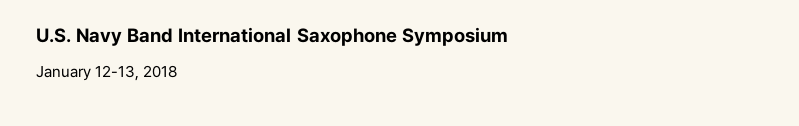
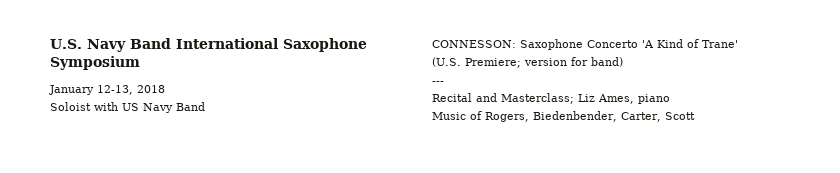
(178, 71) none -> [50,102,205,113] [432,39,738,50] [432,57,623,68] [432,81,444,84] [432,93,670,104] [432,111,695,122] // Soloist with US Navy Band // CONNESSON: Saxophone Concerto 'A Kind of Trane' // (U.S. Premiere; version for band) // --- // Recital and Masterclass; Liz Ames, piano // Music of Rogers, Biedenbender, Carter, Scott

